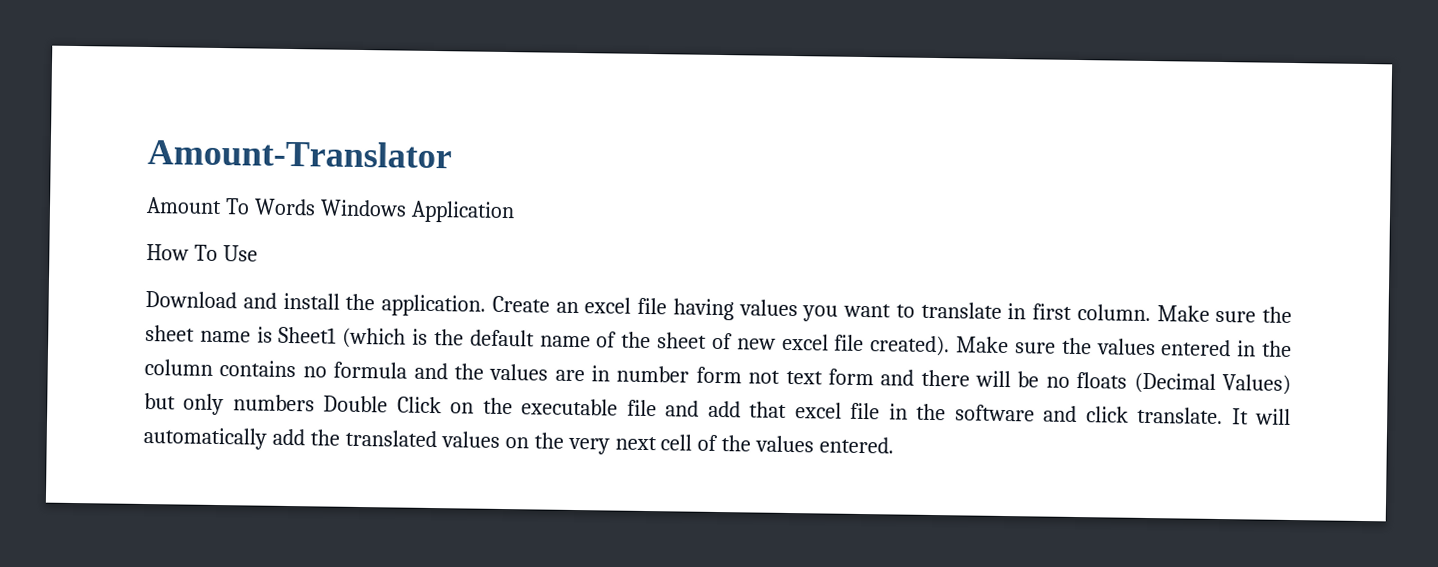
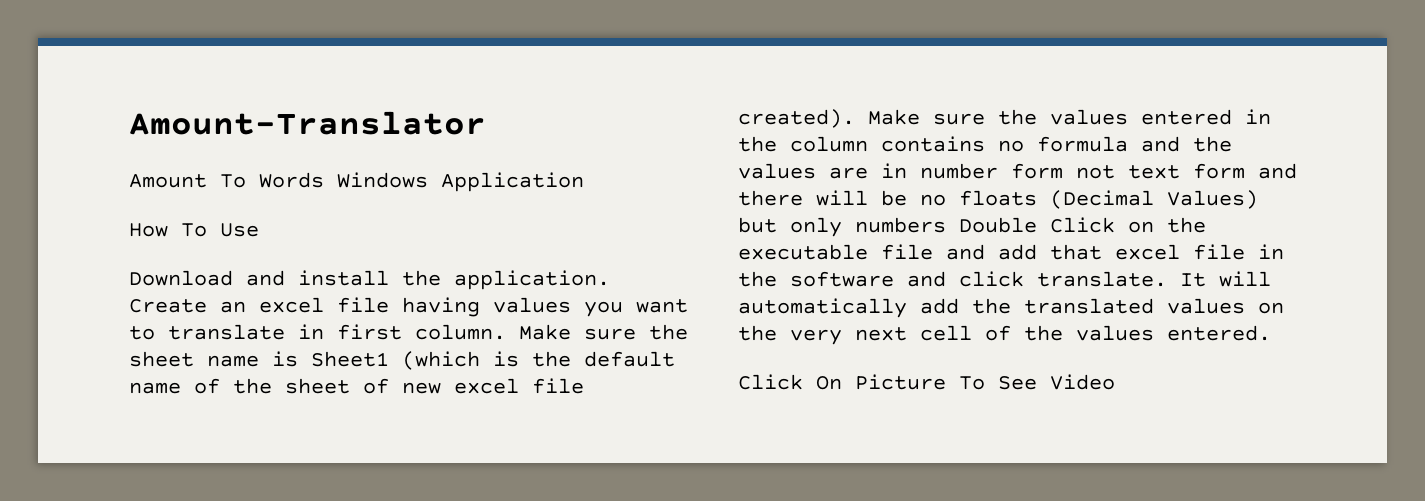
(895, 445) none -> [738,374,1115,390] // Click On Picture To See Video

